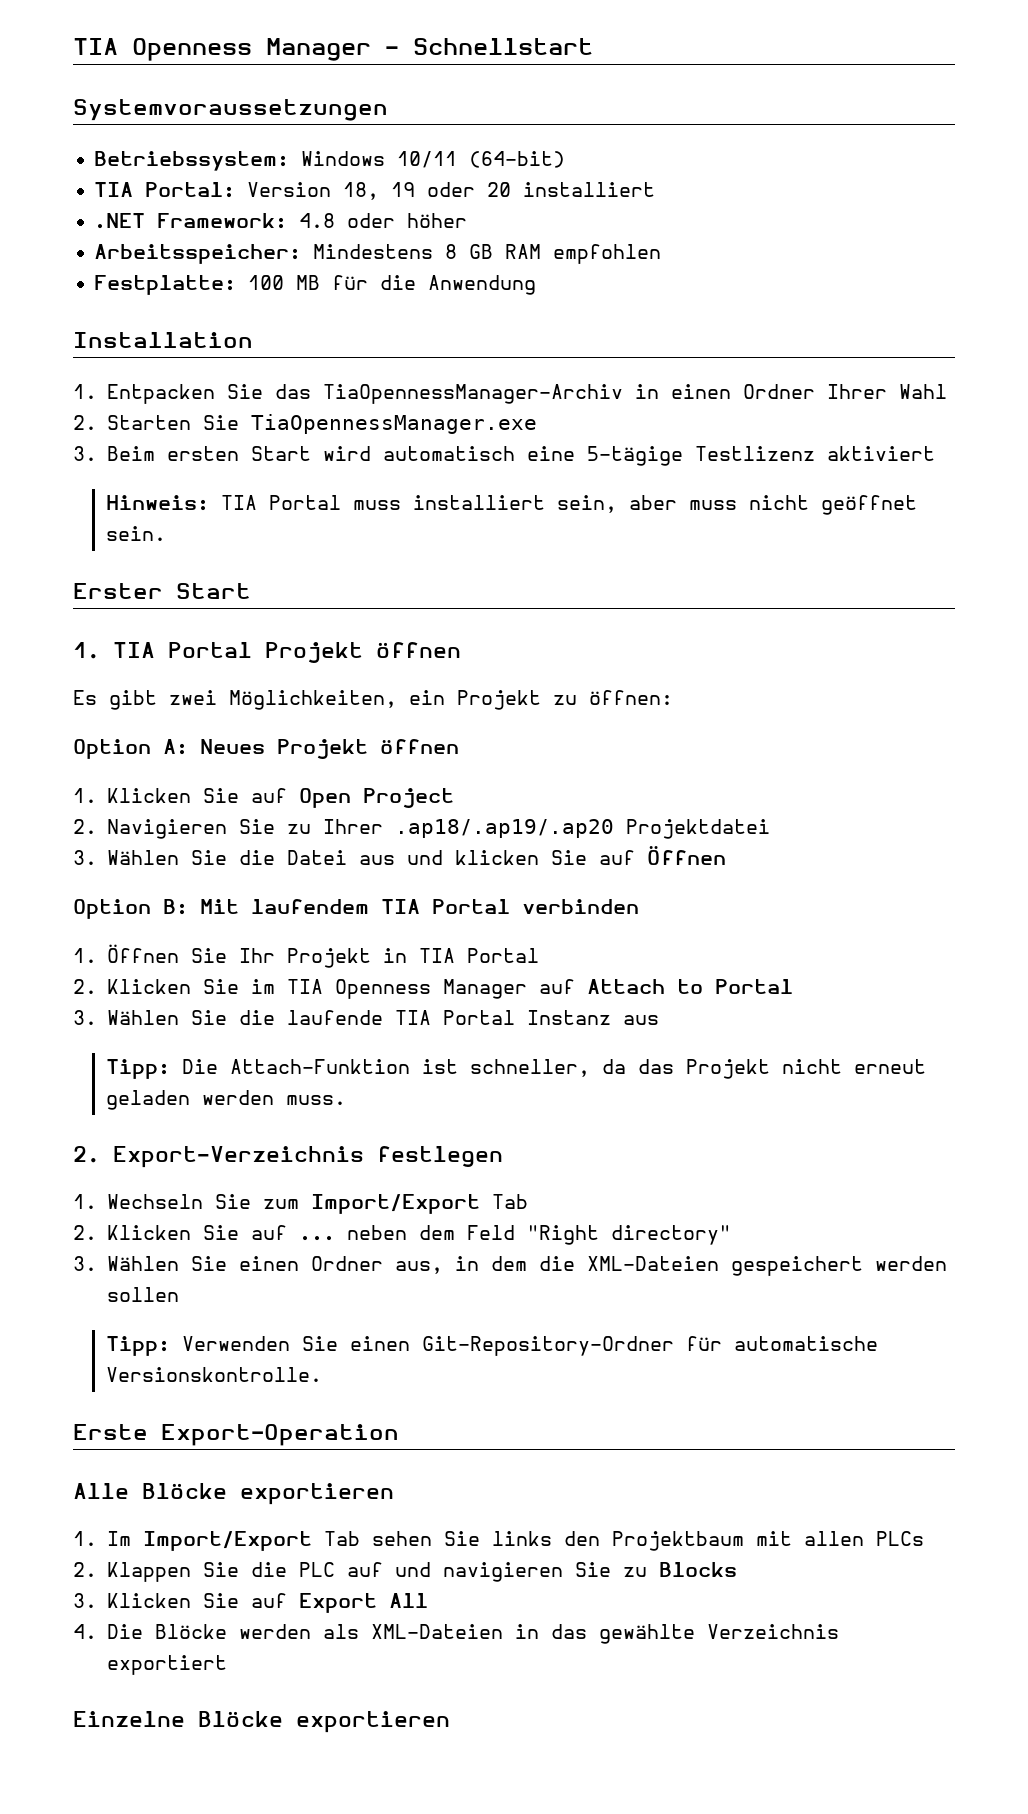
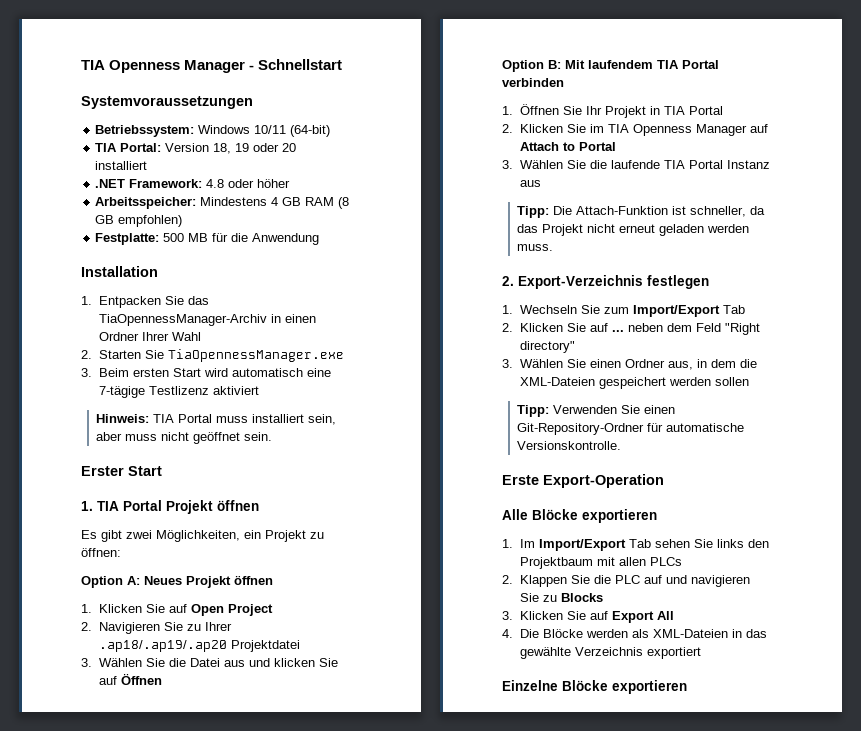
[445,244,458,259] 8 -> [271,197,279,206] 4
[553,244,662,264] empfohlen -> [338,197,350,209] [95,215,183,227] (8 GB empfohlen)
[248,275,285,290] 100 -> [163,233,185,242] 500
[586,446,683,466] 5-tägige -> [98,386,145,398] 7-tägige

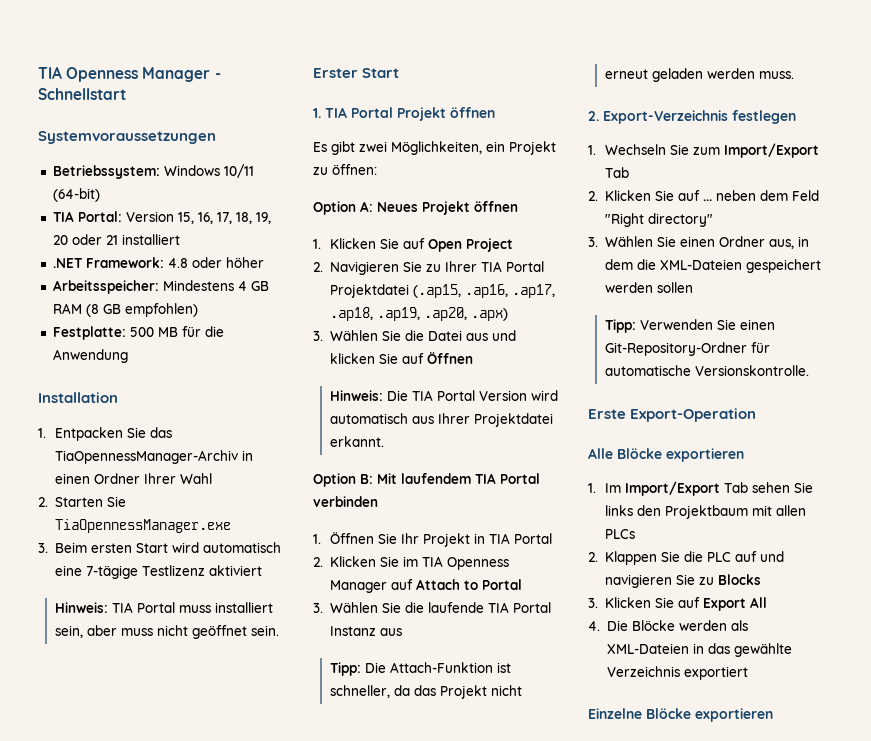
[213,143,297,154] 18, 19 oder 20 -> [177,212,271,224] [52,234,118,245] 15, 16, 17, 18, 19, 20 oder 21
[98,640,300,652] .ap18/.ap19/.ap20 Projektdatei -> [480,261,544,272] [329,284,555,298] [329,307,508,321] TIA Portal Projektdatei (.ap15, .ap16, .ap17, .ap18, .ap19, .ap20, .apx)
(162, 679) none -> [329,390,558,401] [329,413,553,427] [329,436,384,447] // Hinweis: Die TIA Portal Version wird automatisch aus Ihrer Projektdatei erkannt.

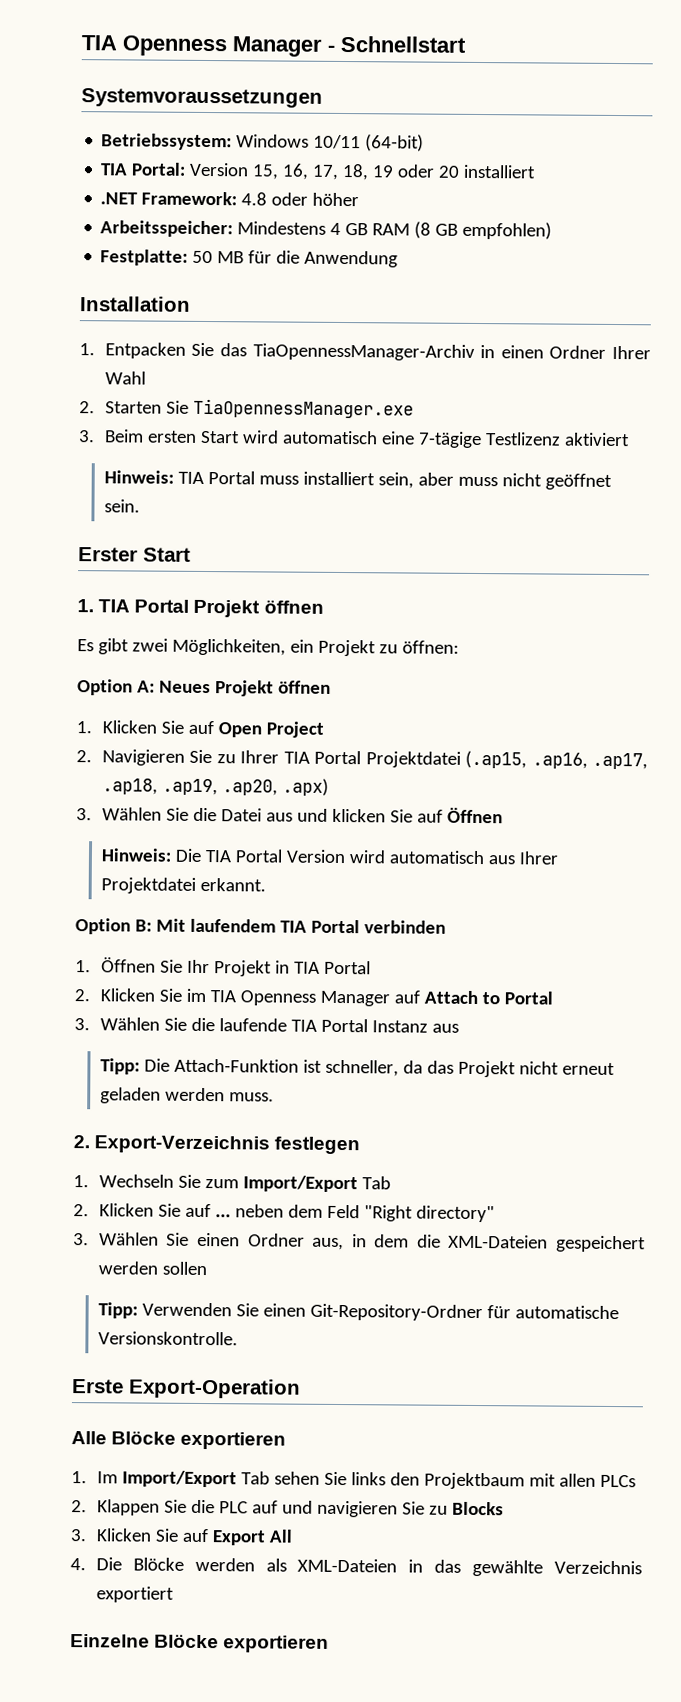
[255,212,271,224] [52,234,118,245] 19, 20 oder 21 -> [372,164,461,178] 19 oder 20
[129,327,154,337] 500 -> [192,250,214,264] 50

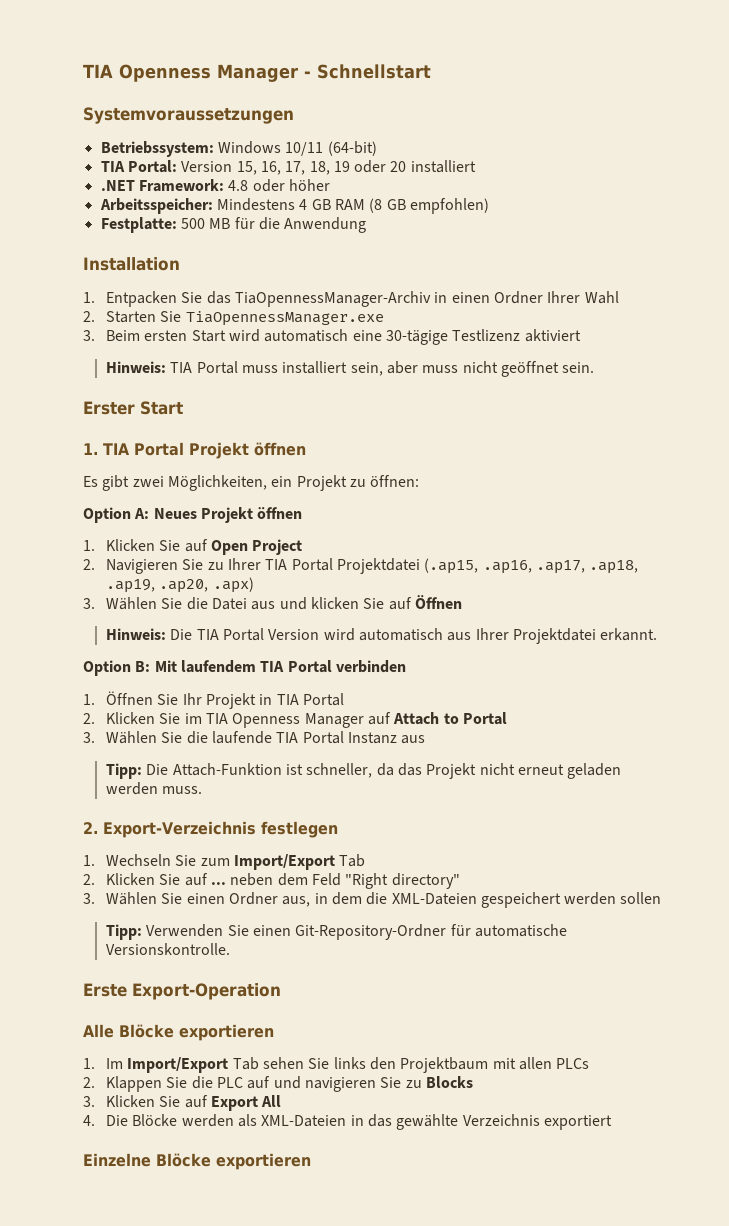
[192,250,214,264] 50 -> [180,218,205,229] 500
[417,431,482,449] 7-tägige -> [385,330,448,345] 30-tägige

